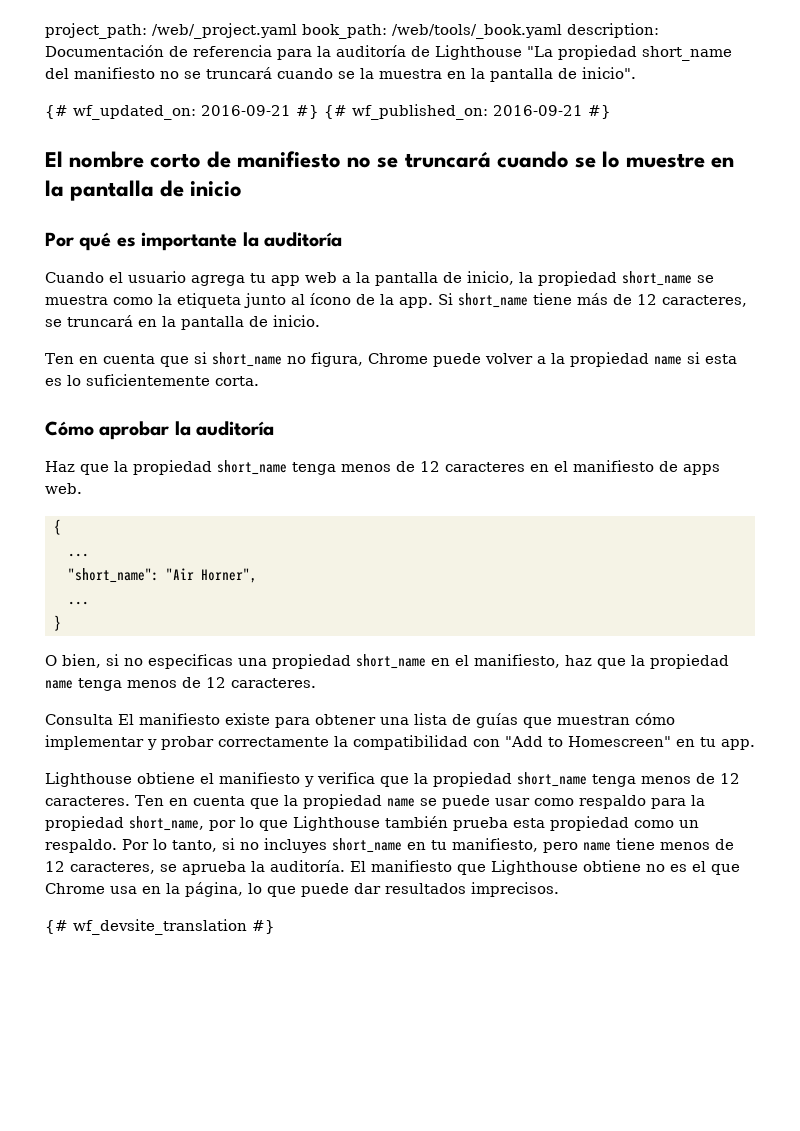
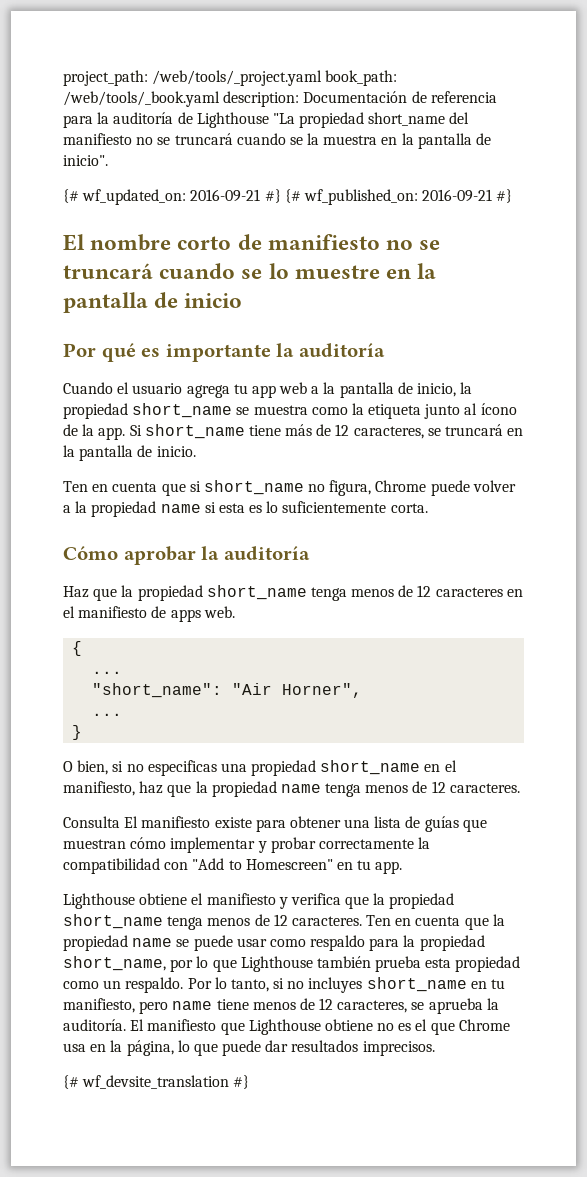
[152,23,297,39] /web/_project.yaml -> [152,70,323,86] /web/tools/_project.yaml

